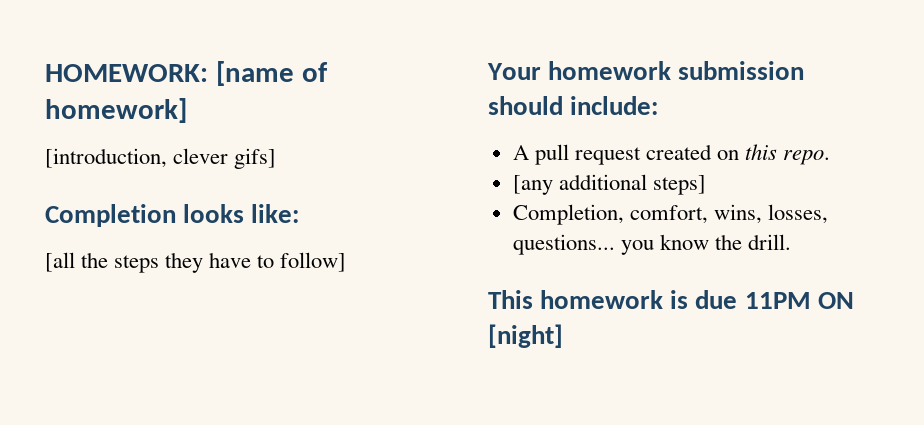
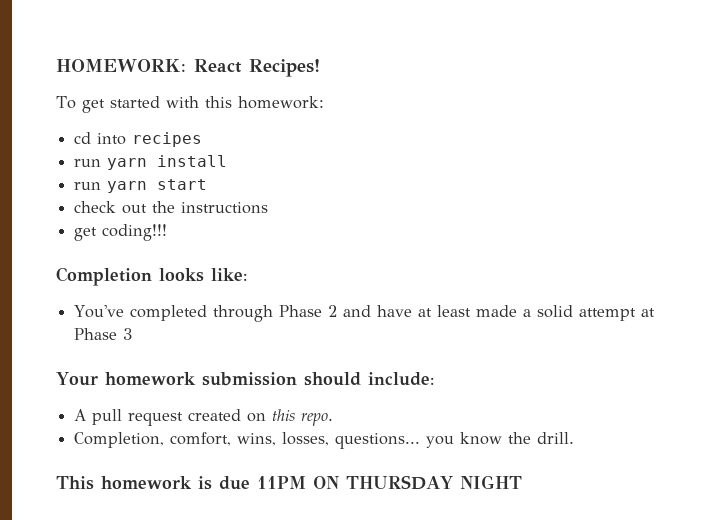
[215,61,328,86] [45,98,187,123] [45,148,277,169] [45,204,300,227] [45,252,347,273] [name of homework] // [introduction, clever gifs] // Completion looks like: // [all the steps they have to follow] -> [194,59,320,77] [56,96,324,113] [74,132,203,147] [74,155,228,170] [74,179,208,193] [74,201,269,214] [74,224,168,241] [56,267,247,286] [74,305,656,322] [74,328,133,340] React Recipes! // To get started with this homework: // cd into recipes // run yarn install // run yarn start // check out the instructions // get coding!!! // Completion looks like: // You've completed through Phase 2 and have at least made a solid attempt at Phase 3
[512,174,706,195] // [any additional steps] -> (334, 419) none
[488,324,563,348] [night] -> [346,475,522,490] THURSDAY NIGHT

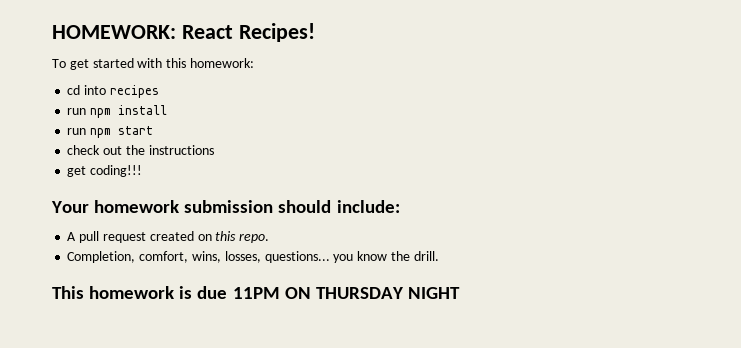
[107,158,148,170] yarn -> [90,108,112,118] npm
[107,181,148,193] yarn -> [90,128,112,138] npm
[56,267,247,286] [74,305,656,322] [74,328,133,340] // Completion looks like: // You've completed through Phase 2 and have at least made a solid attempt at Phase 3 -> (143, 171) none

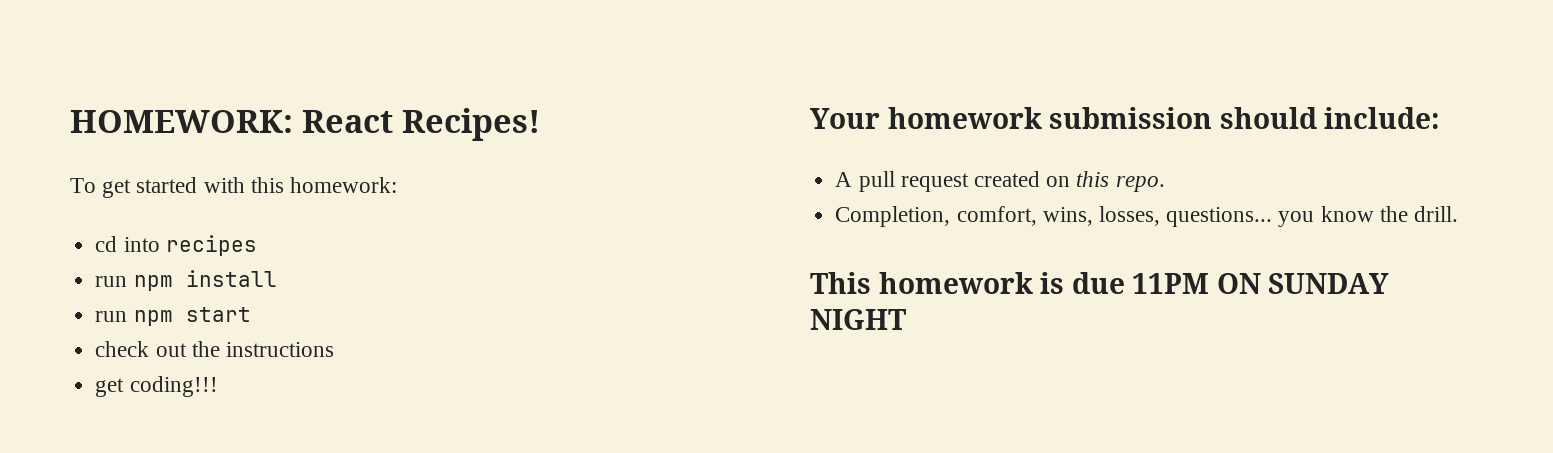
[315,287,404,299] THURSDAY -> [1268,273,1390,294] SUNDAY

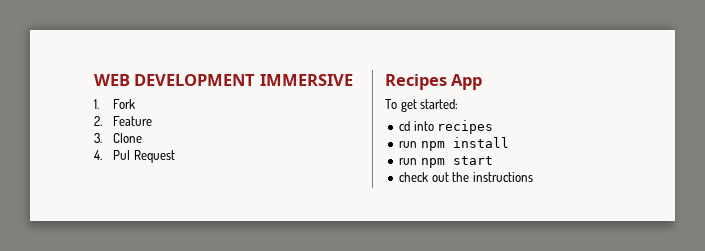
[70,108,540,141] [70,177,398,198] HOMEWORK: React Recipes! // To get started with this homework: -> [94,74,353,86] [94,99,136,109] [94,116,153,126] [94,133,143,143] [94,150,175,163] [385,74,483,90] [385,99,459,112] WEB DEVELOPMENT IMMERSIVE // 1. Fork // 2. Feature // 3. Clone // 4. Pul Request // Recipes App // To get started:
[95,376,218,397] [810,107,1441,129] [835,171,1165,192] [835,206,1458,227] [810,272,1390,294] [810,309,906,330] // get coding!!! // Your homework submission should include: // A pull request created on this repo. // Completion, comfort, wins, losses, questions... you know the drill. // This homework is due 11PM ON SUNDAY NIGHT -> (533, 177) none

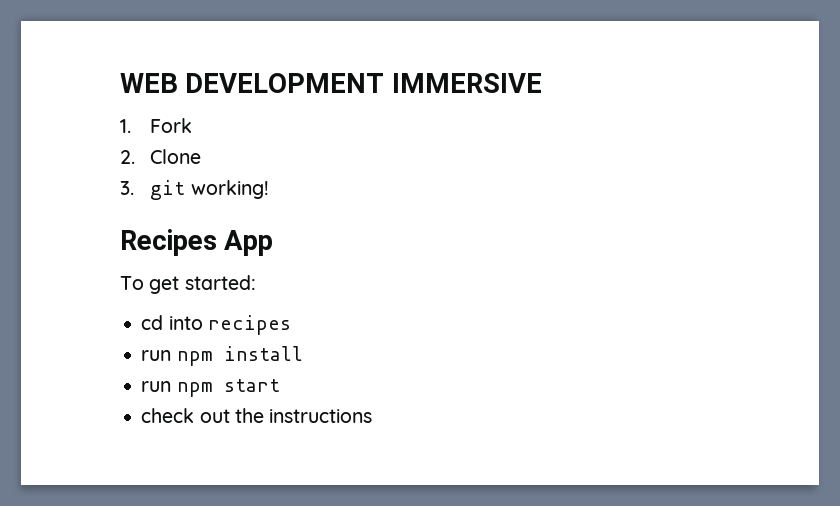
[113,116,153,126] [94,133,102,143] Feature // 3. -> (135, 157) none
[94,150,175,163] 4. Pul Request -> [120,180,269,200] 3. git working!

